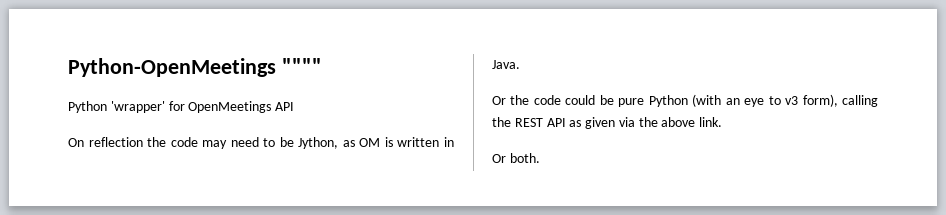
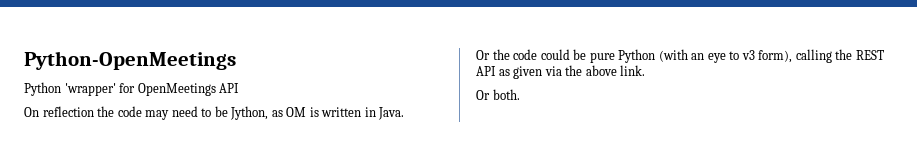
[281,58,322,74] """" -> (236, 60) none

